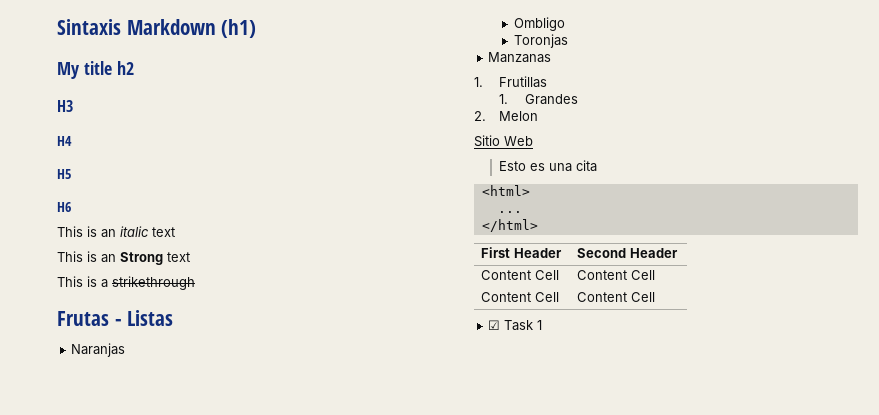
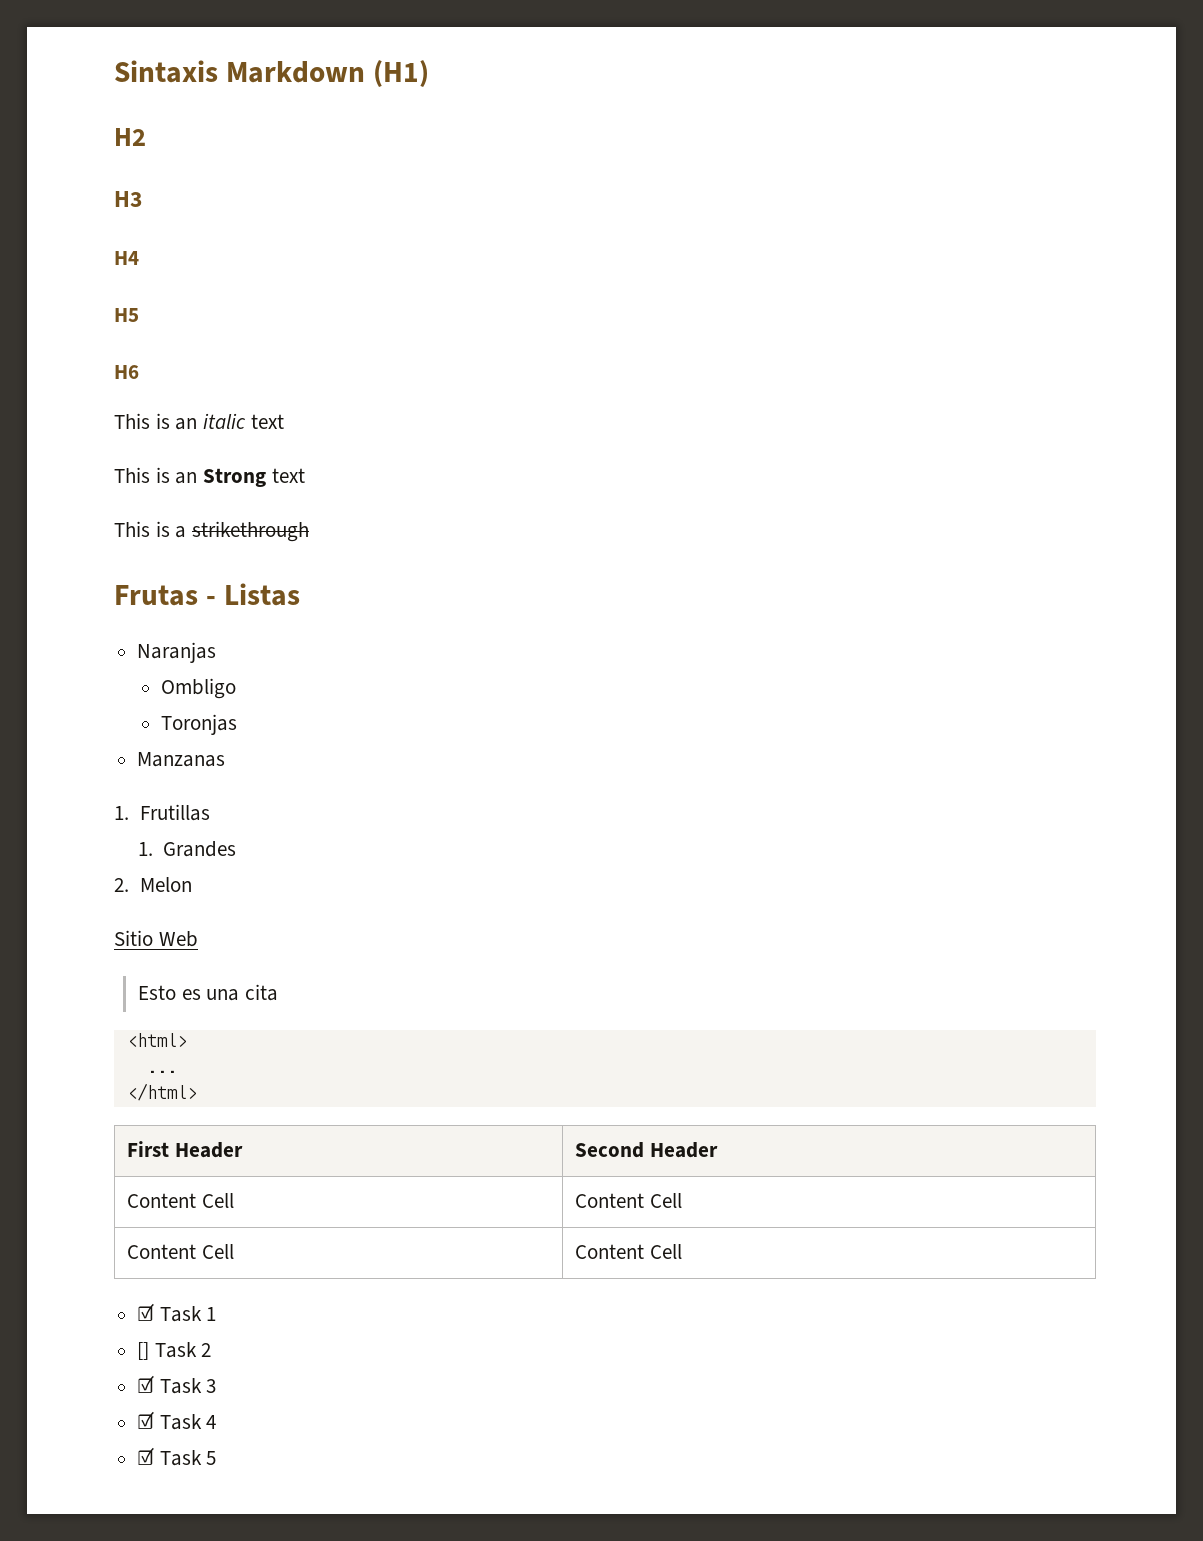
[221,19,257,38] [57,61,134,79] (h1) // My title h2 -> [372,60,429,87] [114,128,146,146] (H1) // H2
(543, 325) none -> [137,1342,212,1360] [137,1375,217,1394] [137,1411,217,1430] [137,1447,217,1466] // [] Task 2 // ☑ Task 3 // ☑ Task 4 // ☑ Task 5

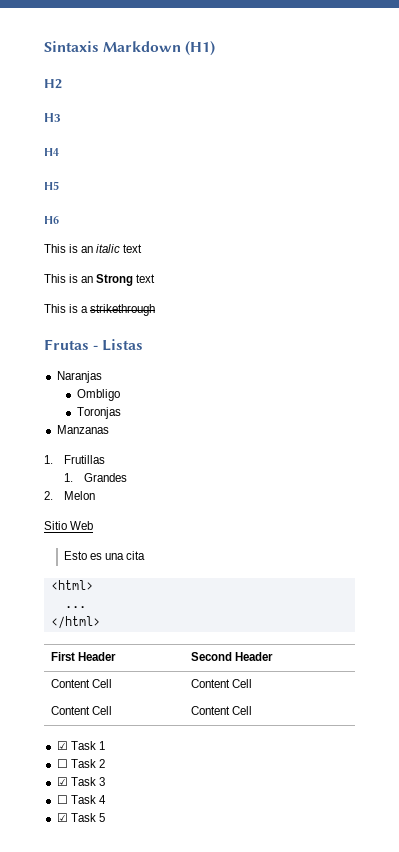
[137,1342,150,1360] [] -> [56,759,68,768] ☐
[137,1411,155,1429] ☑ -> [56,795,68,804] ☐

